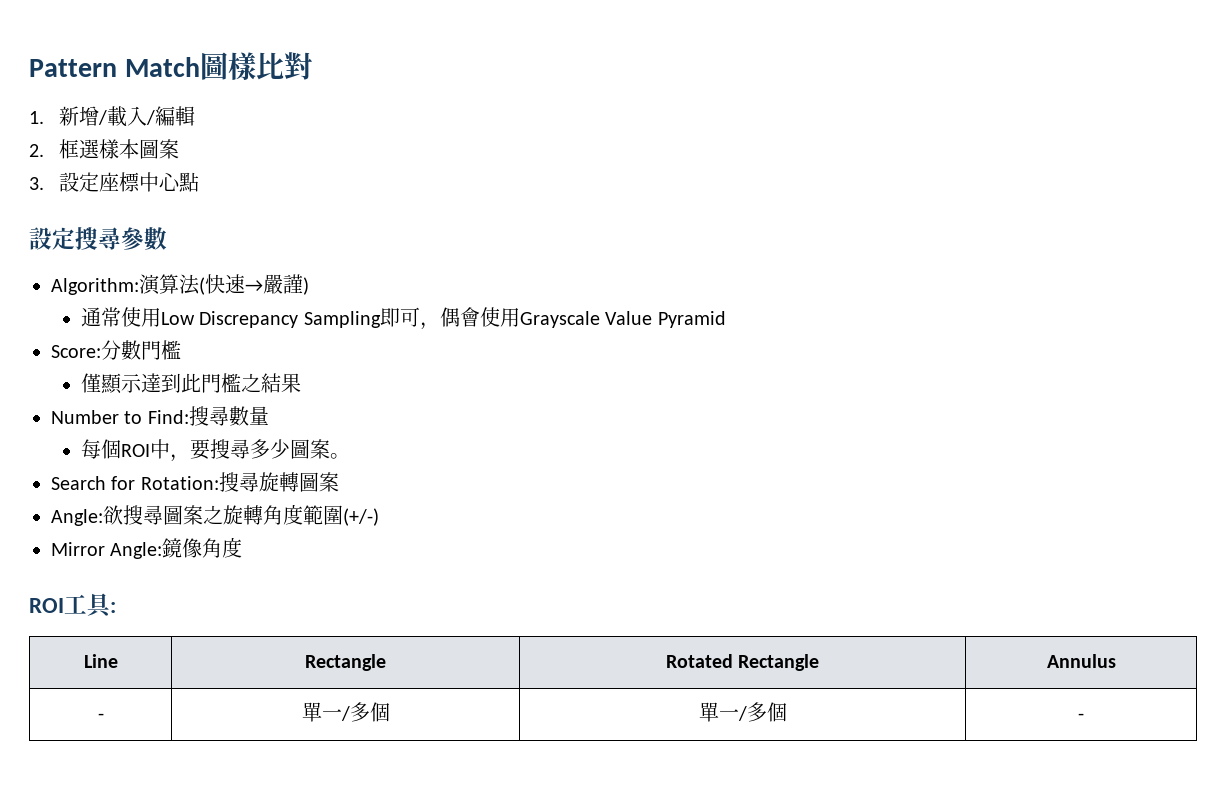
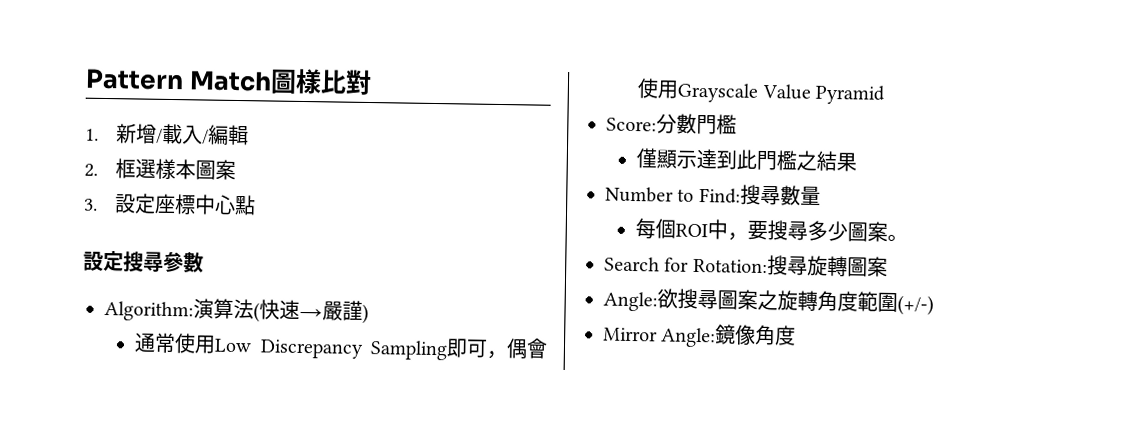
[29,593,116,618] [83,654,118,668] [305,654,386,671] [665,654,820,671] [1046,654,1116,668] [97,713,104,720] [301,702,390,722] [698,702,787,722] [1078,713,1084,720] // ROI工具: // Line | Rectangle | Rotated Rectangle | Annulus // - | 單一/多個 | 單一/多個 | - -> (797, 335) none

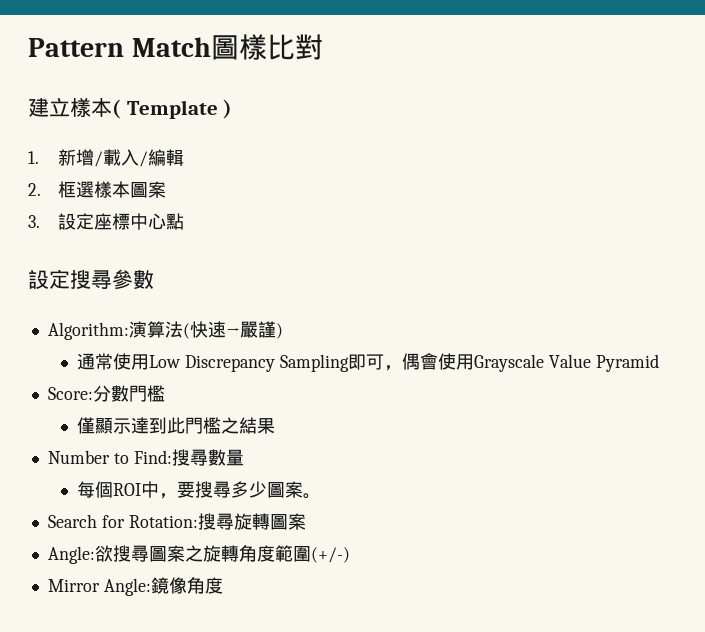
(372, 82) none -> [28,97,233,119] // 建立樣本( Template )

